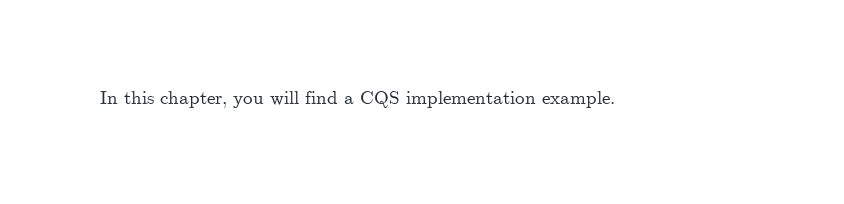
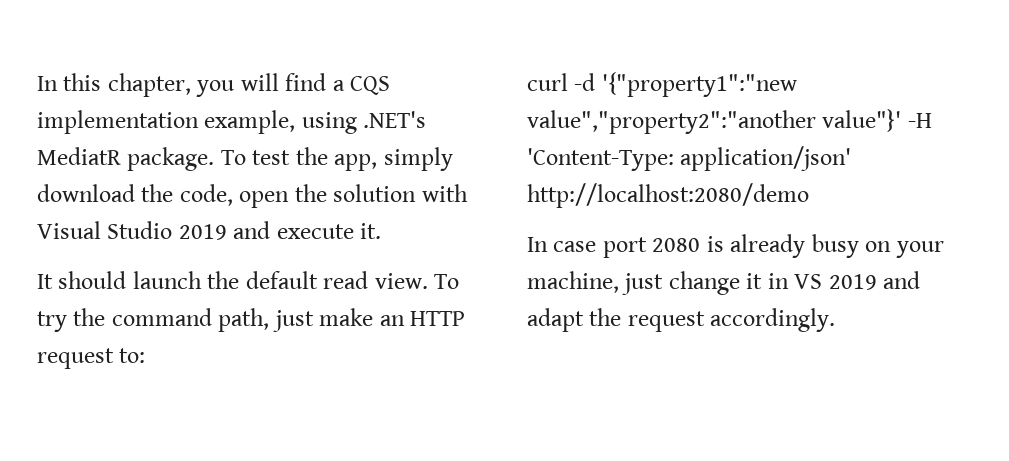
[542,91,615,108] example. -> [204,110,427,134] [37,147,453,171] [37,184,468,208] [37,221,382,240] [37,271,460,289] [37,308,466,332] [37,348,146,369] [527,72,797,97] [527,109,932,134] [527,146,852,171] [527,183,809,208] [527,234,944,258] [527,271,921,295] [527,308,836,332] example, using .NET's MediatR package. To test the app, simply download the code, open the solution with Visual Studio 2019 and execute it. // It should launch the default read view. To try the command path, just make an HTTP request to: // curl -d '{"property1":"new value","property2":"another value"}' -H 'Content-Type: application/json' http://localhost:2080/demo // In case port 2080 is already busy on your machine, just change it in VS 2019 and adapt the request accordingly.

